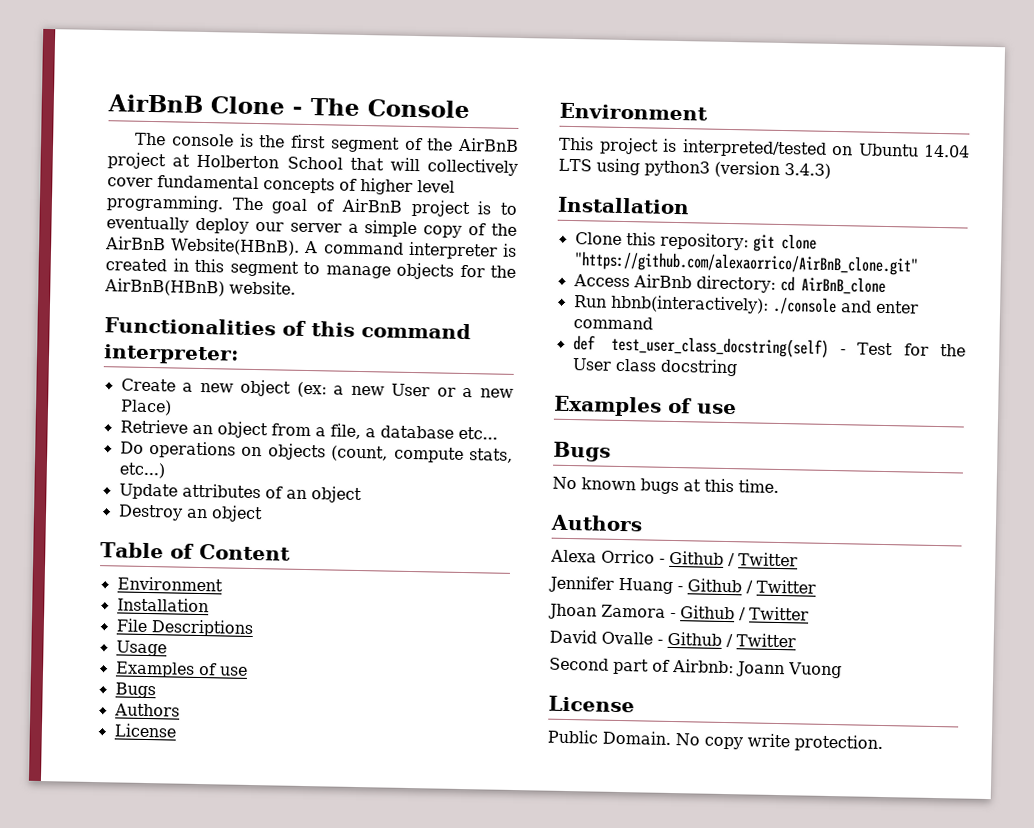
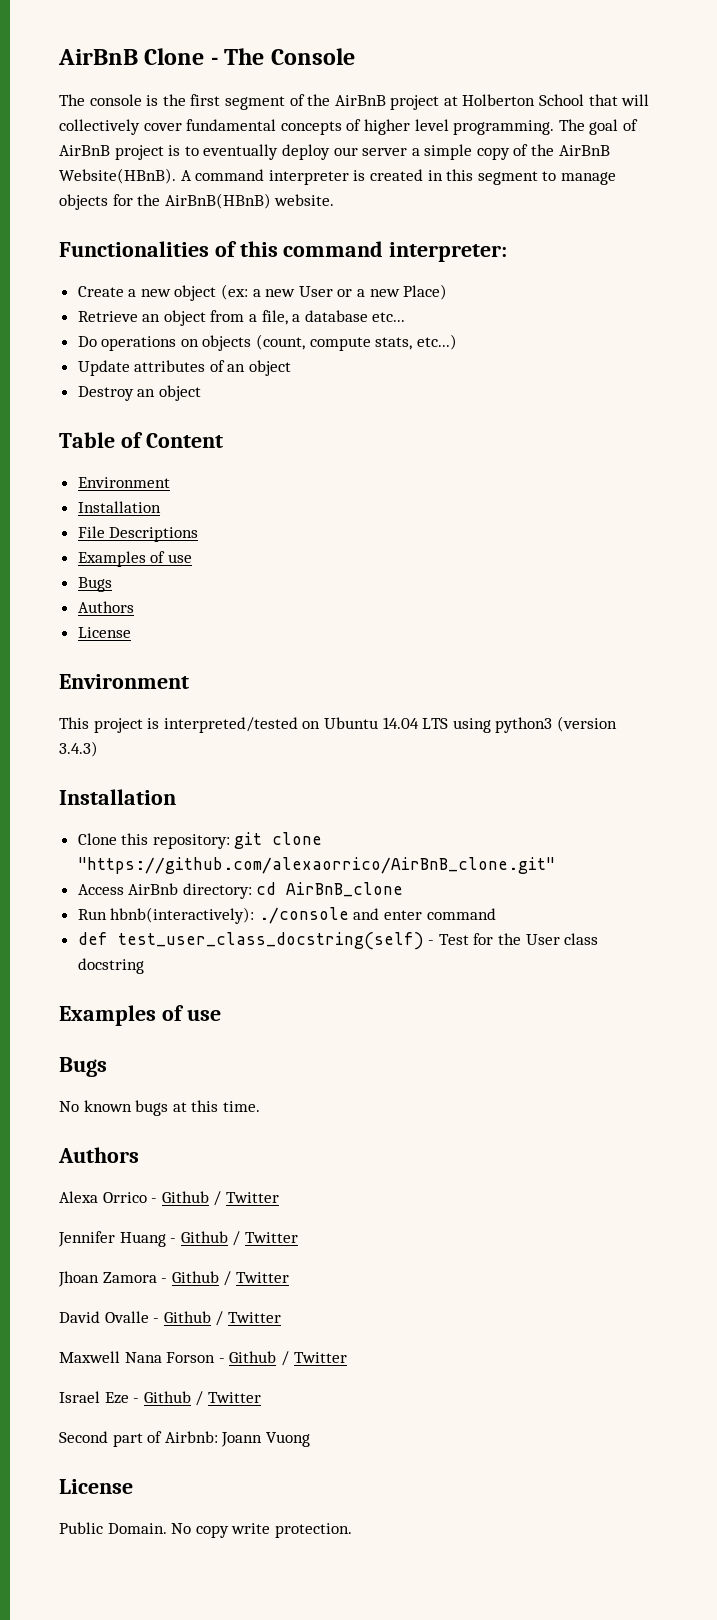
[115,640,167,657] // Usage -> (199, 534) none
(796, 640) none -> [59,1351,347,1366] [59,1391,261,1406] // Maxwell Nana Forson - Github / Twitter // Israel Eze - Github / Twitter

